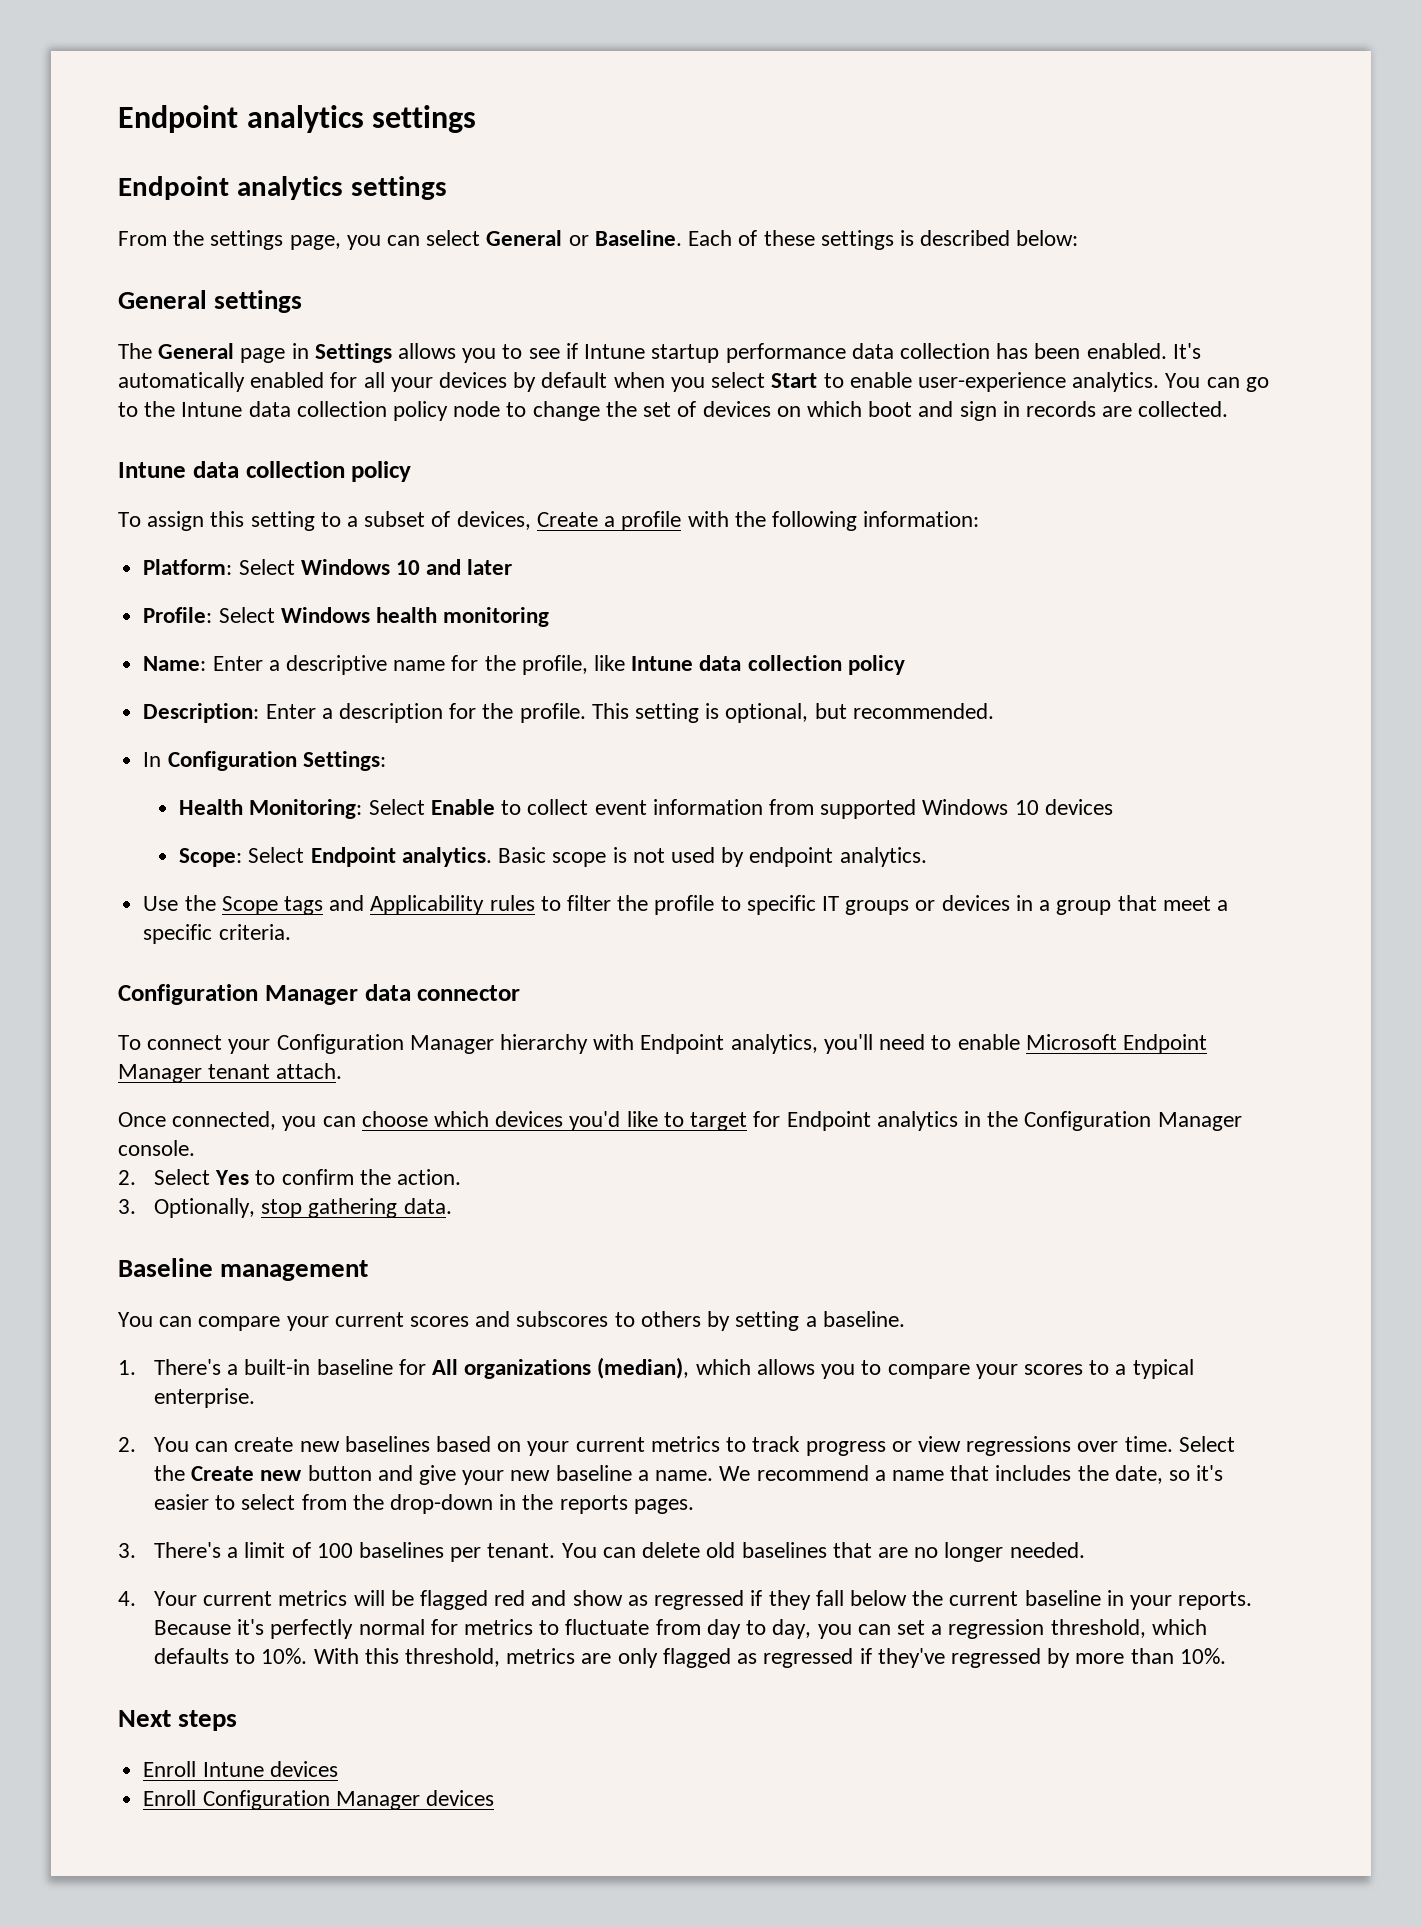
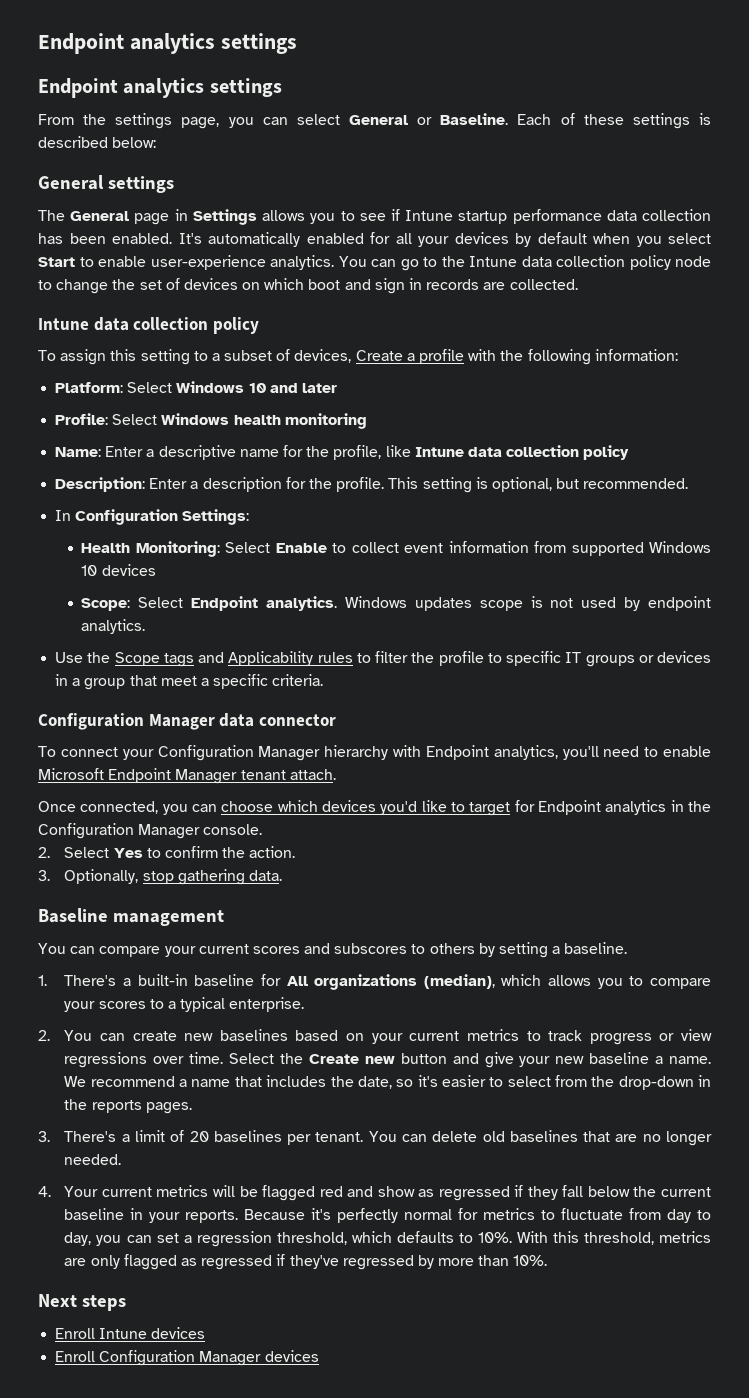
[498,847,547,863] Basic -> [344,596,472,611] Windows updates
[316,1543,353,1558] 100 -> [189,1131,209,1142] 20

